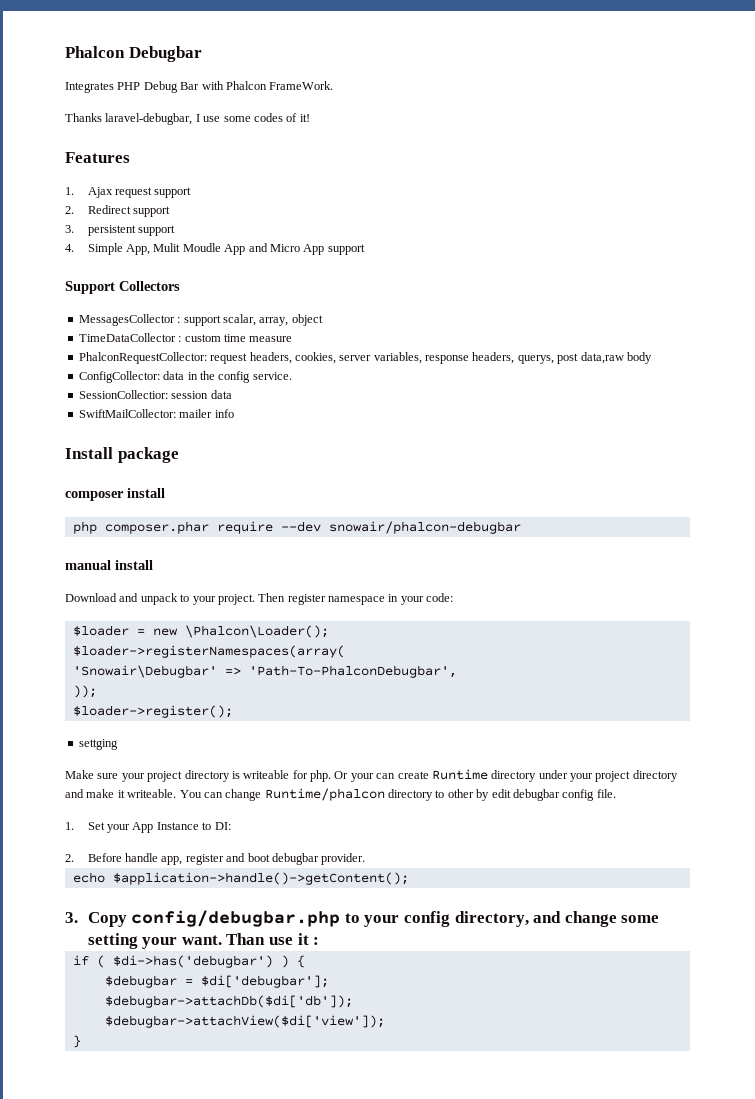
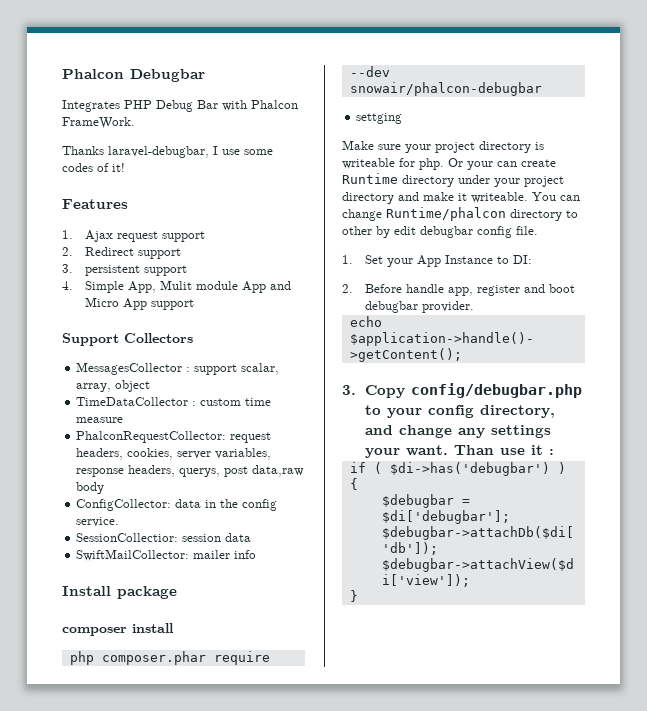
[182,243,221,252] Moudle -> [195,281,238,290] module
[65,560,153,570] [65,593,454,605] [72,625,329,638] [72,645,345,658] [72,665,457,678] [72,685,97,698] [72,705,233,718] // manual install // Download and unpack to your project. Then register namespace in your code: // $loader = new \Phalcon\Loader(); // $loader->registerNamespaces(array( // 'Snowair\Debugbar' => 'Path-To-PhalconDebugbar', // )); // $loader->register(); -> (542, 89) none
[621,915,660,923] [87,933,138,949] some setting -> [457,425,551,438] any settings

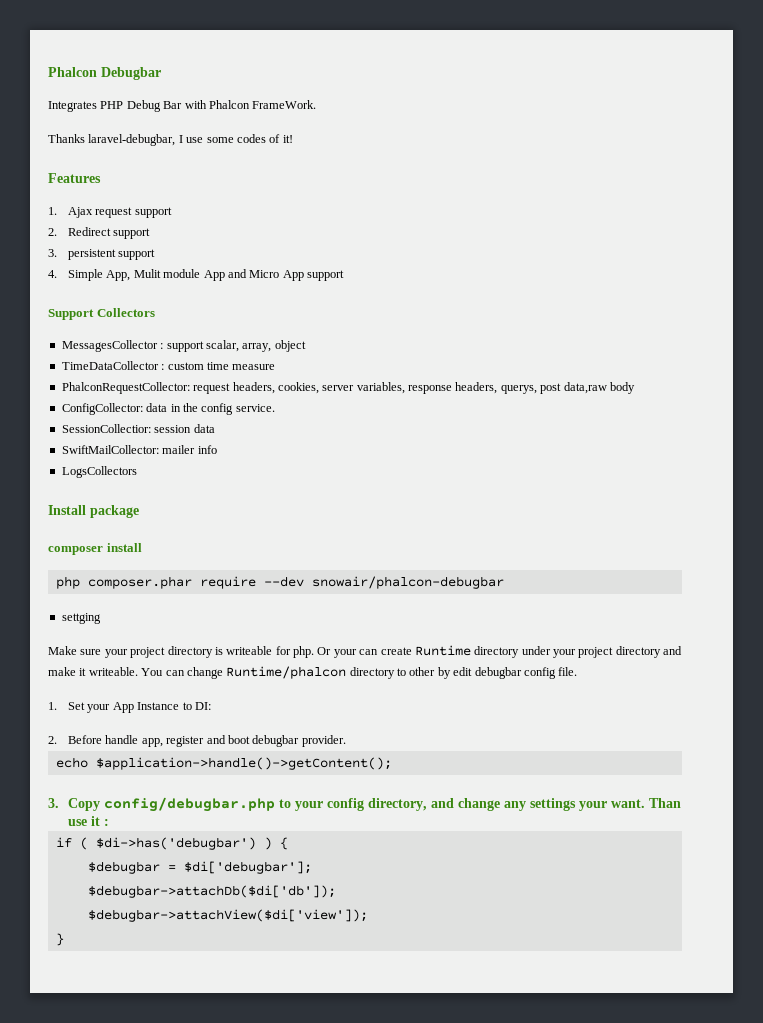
(257, 554) none -> [61,466,137,478] // LogsCollectors

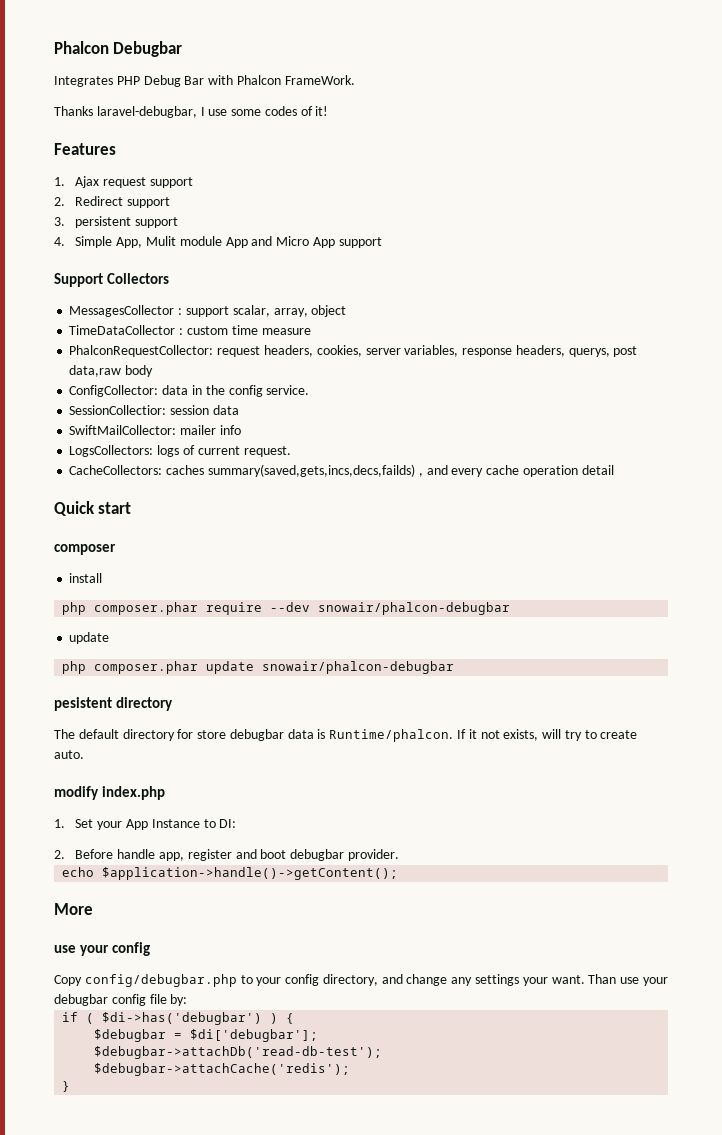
[61,466,137,478] [48,505,139,518] LogsCollectors // Install package -> [69,445,291,457] [69,464,614,477] [54,501,132,516] LogsCollectors: logs of current request. // CacheCollectors: caches summary(saved,gets,incs,decs,failds) , and every cache operation detail // Quick start
(103, 550) none -> (116, 549) //
[61,613,101,624] [48,645,683,658] [48,666,578,679] settging // Make sure your project directory is writeable for php. Or your can create Runtime directory under your project directory and make it writeable. You can change Runtime/phalcon directory to other by edit debugbar config file. -> [69,632,110,644] [62,661,455,674] [54,697,174,711] [54,729,638,742] [54,750,84,759] [54,786,166,800] update // php composer.phar update snowair/phalcon-debugbar // pesistent directory // The default directory for store debugbar data is Runtime/phalcon. If it not exists, will try to create auto. // modify index.php
[48,798,59,808] 3. -> [54,903,93,915] [54,942,151,956] More // use your config //
[91,816,110,826] it : -> [642,977,668,986] [54,994,188,1006] your debugbar config file by:
[87,885,336,898] [87,909,368,922] $debugbar->attachDb($di['db']); // $debugbar->attachView($di['view']); -> [94,1046,383,1059] [94,1063,351,1076] $debugbar->attachDb('read-db-test'); // $debugbar->attachCache('redis');

